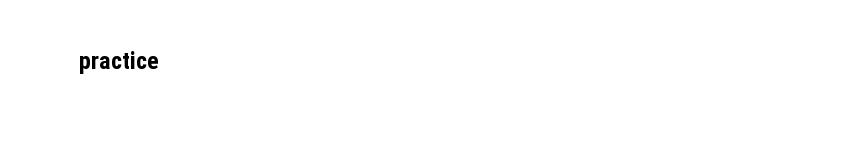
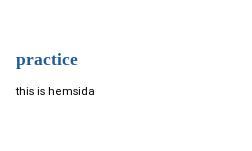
(159, 62) none -> [15,87,96,95] // this is hemsida

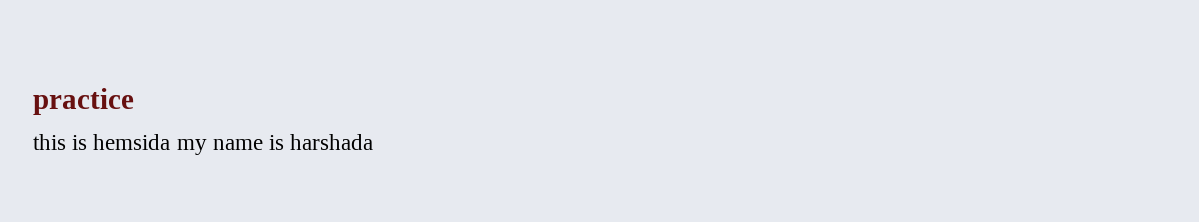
(96, 91) none -> [176,134,374,155] my name is harshada

